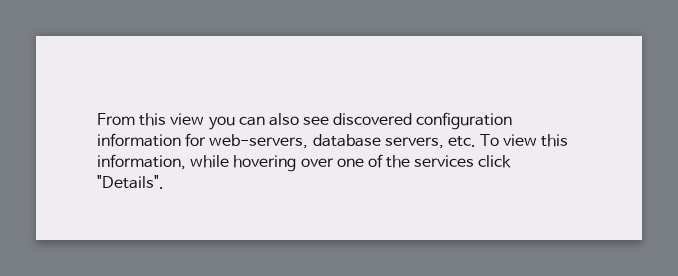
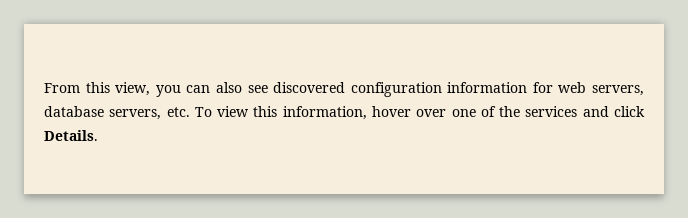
[170,113,205,125] view -> [115,82,151,96] view,
[209,134,309,149] web-servers, -> [558,82,644,96] web servers,
[190,155,297,172] while hovering -> [371,106,411,117] hover
[478,155,512,168] [97,175,164,189] click "Details". -> [582,106,645,117] [44,130,98,141] and click Details.

